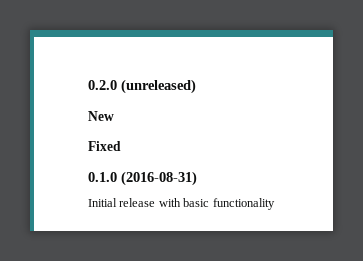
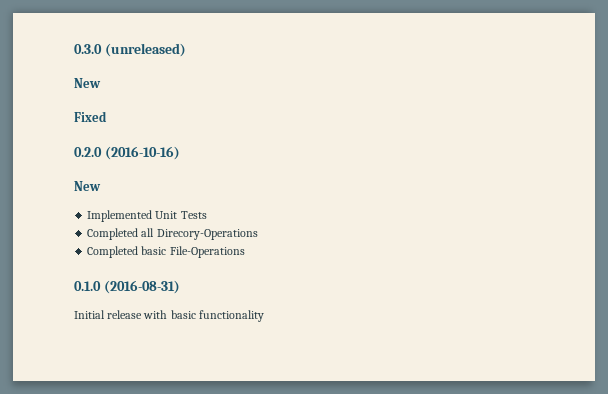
[88,80,117,90] 0.2.0 -> [74,44,102,54] 0.3.0
(121, 146) none -> [74,146,180,160] [74,181,101,191] [87,210,207,222] [87,228,258,240] [87,246,245,258] // 0.2.0 (2016-10-16) // New // Implemented Unit Tests // Completed all Direcory-Operations // Completed basic File-Operations

